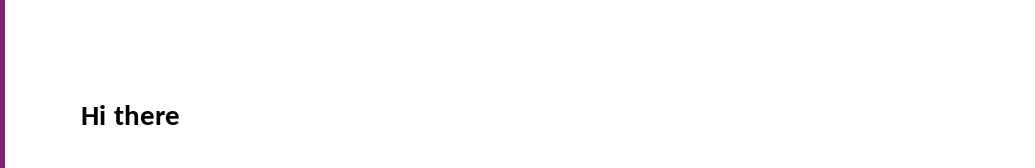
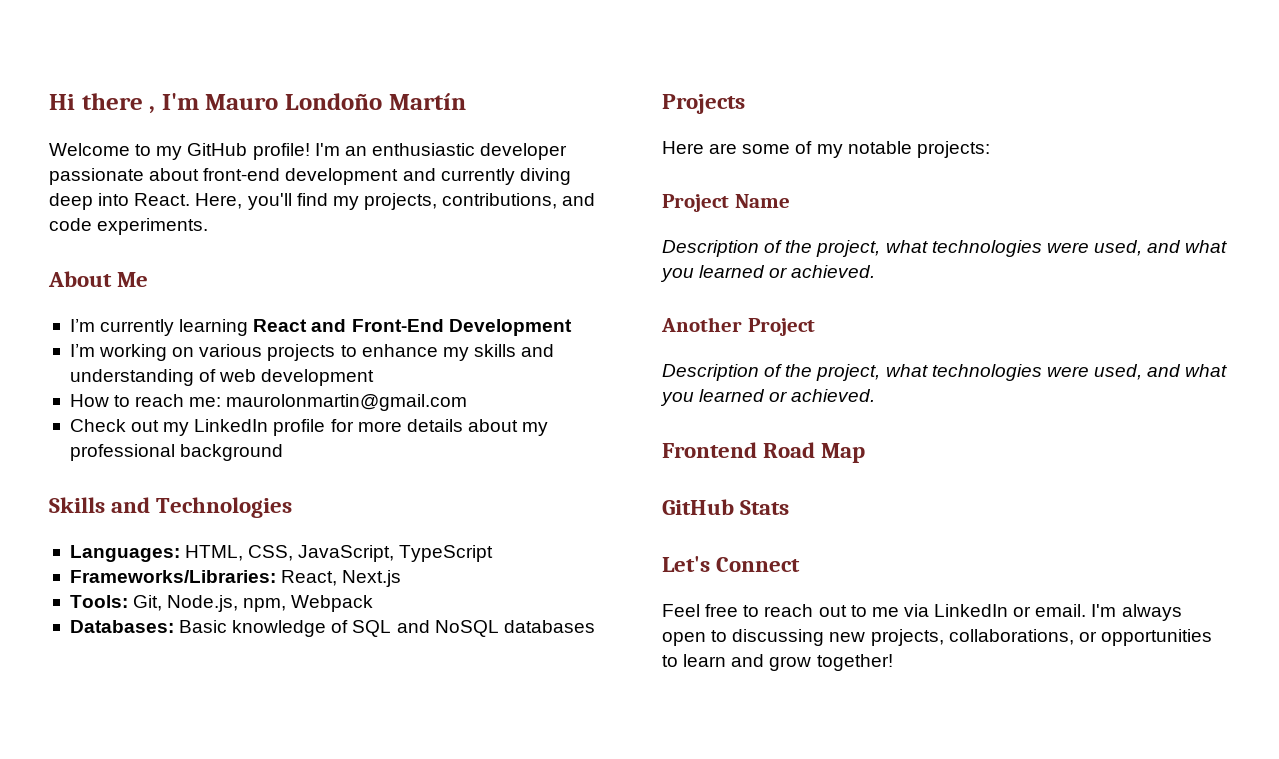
(180, 115) none -> [149,93,466,114] [49,143,568,160] [49,168,571,185] [49,193,596,210] [49,218,209,235] [48,271,149,287] [69,319,572,336] [69,344,555,361] [69,369,375,386] [69,394,468,411] [69,419,549,436] [69,444,284,461] [49,497,293,518] [69,545,494,562] [69,570,402,587] [69,595,374,612] [69,620,595,637] [662,94,745,114] [662,141,990,158] [662,194,790,212] [662,240,1228,257] [660,265,876,282] [661,317,815,336] [662,364,1228,381] [660,389,876,406] [662,442,866,463] [662,499,790,515] [662,556,801,572] [662,604,1182,621] [662,629,1212,646] [662,654,893,671] , I'm Mauro Londoño Martín // Welcome to my GitHub profile! I'm an enthusiastic developer passionate about front-end development and currently diving deep into React. Here, you'll find my projects, contributions, and code experiments. // About Me // I’m currently learning React and Front-End Development // I’m working on various projects to enhance my skills and understanding of web development // How to reach me: maurolonmartin@gmail.com // Check out my LinkedIn profile for more details about my professional background // Skills and Technologies // Languages: HTML, CSS, JavaScript, TypeScript // Frameworks/Libraries: React, Next.js // Tools: Git, Node.js, npm, Webpack // Databases: Basic knowledge of SQL and NoSQL databases // Projects // Here are some of my notable projects: // Project Name // Description of the project, what technologies were used, and what you learned or achieved. // Another Project // Description of the project, what technologies were used, and what you learned or achieved. // Frontend Road Map // GitHub Stats // Let's Connect // Feel free to reach out to me via LinkedIn or email. I'm always open to discussing new projects, collaborations, or opportunities to learn and grow together!

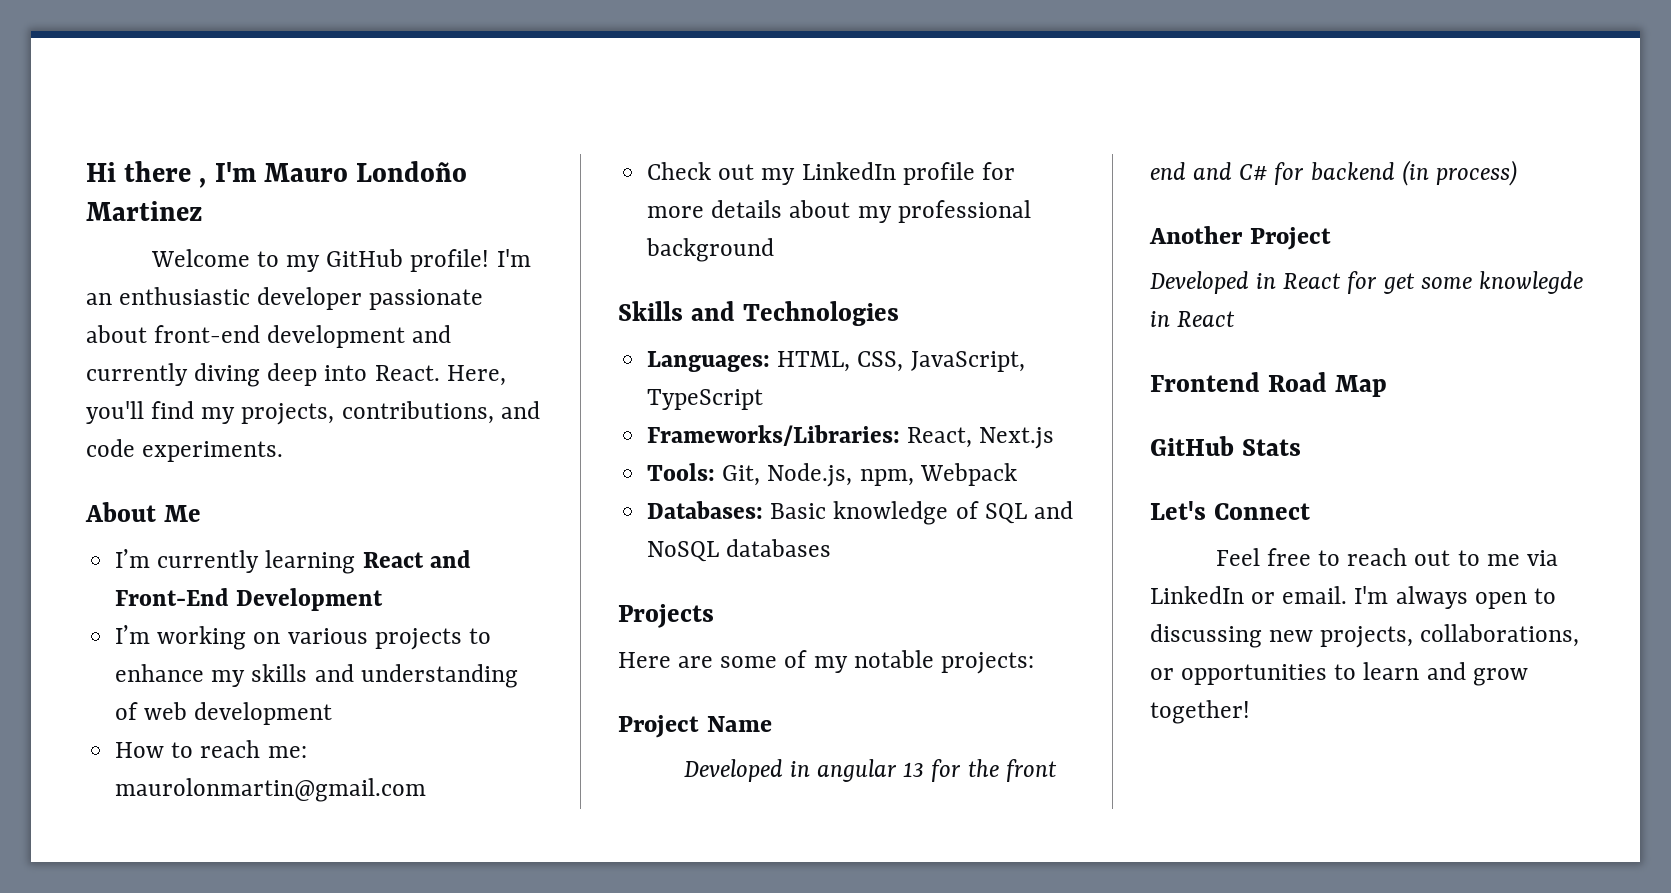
[388,93,466,110] Martín -> [86,201,202,221] Martinez
[662,240,1228,257] [660,265,876,282] [661,317,815,336] [662,364,1228,381] [660,389,876,406] Description of the project, what technologies were used, and what you learned or achieved. // Another Project // Description of the project, what technologies were used, and what you learned or achieved. -> [683,759,1057,782] [1150,160,1517,186] [1149,226,1331,250] [1150,271,1583,294] [1150,311,1236,327] Developed in angular 13 for the front end and C# for backend (in process) // Another Project // Developed in React for get some knowlegde in React

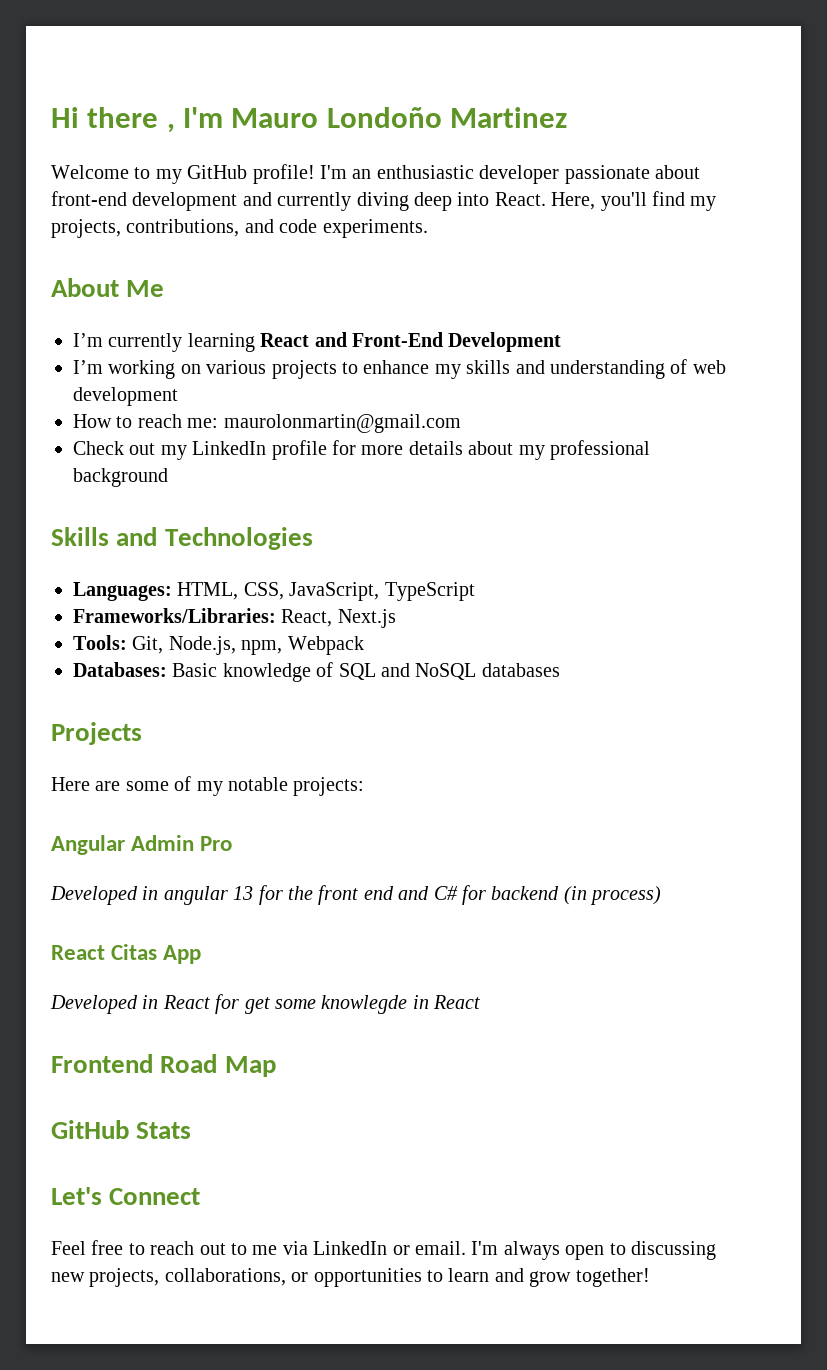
[618,715,772,738] Project Name -> [51,835,233,855] Angular Admin Pro
[1149,226,1331,250] Another Project -> [51,944,202,964] React Citas App

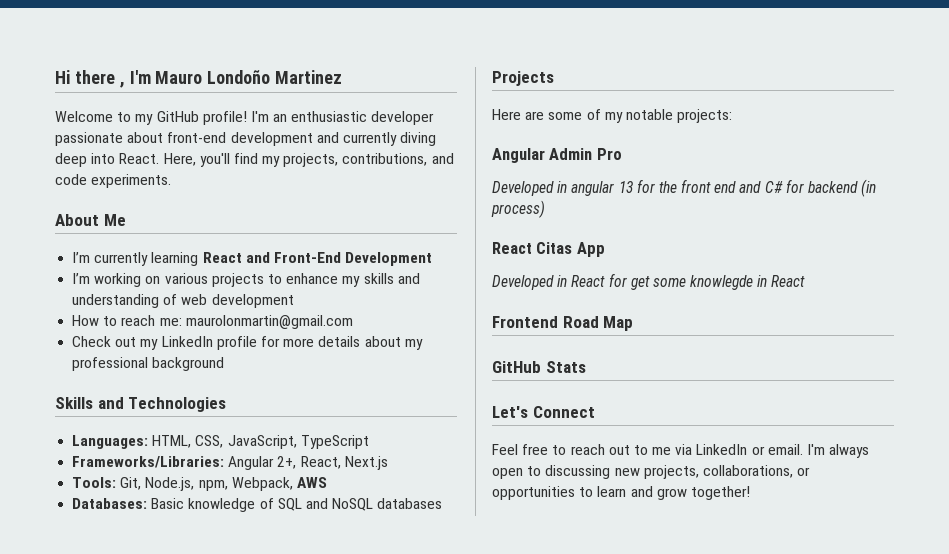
(276, 615) none -> [228,456,297,470] Angular 2+,
[287,636,364,655] Webpack -> [231,477,327,491] Webpack, AWS

